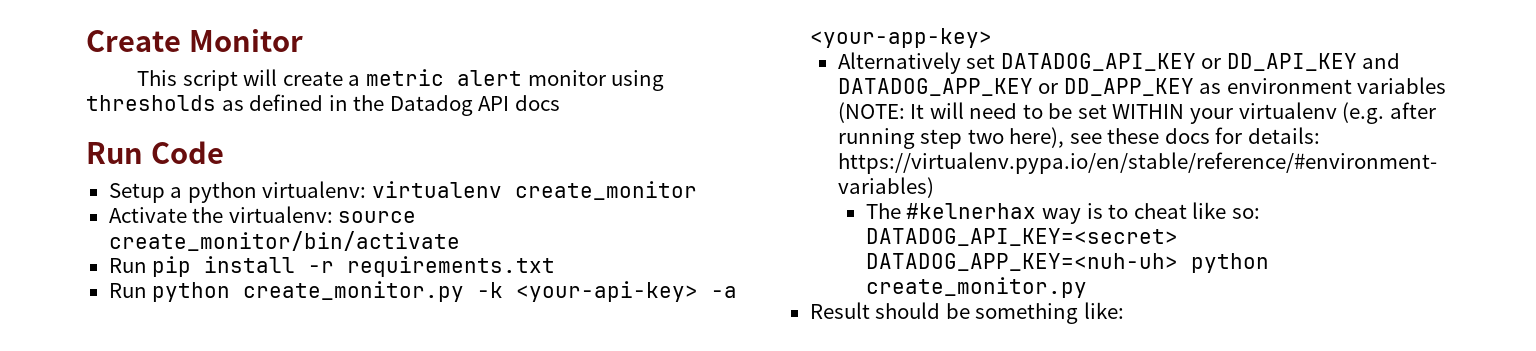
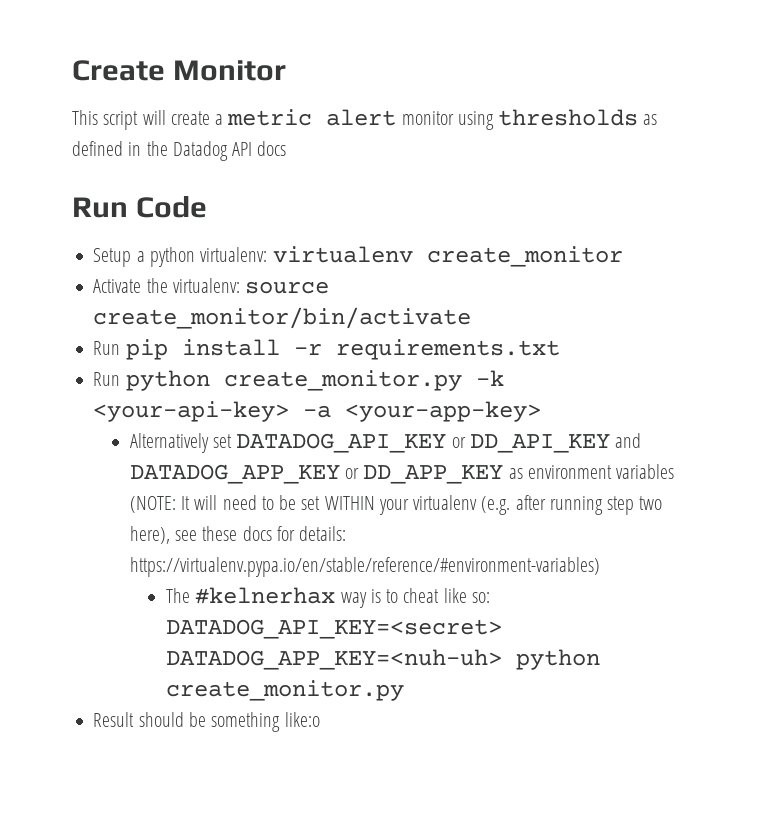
[1083,302,1124,319] like: -> [284,712,320,727] like:o

